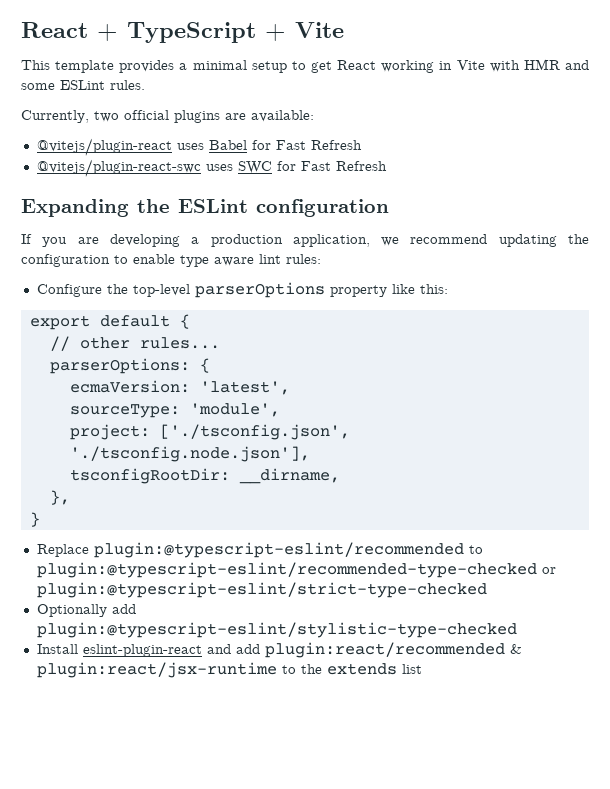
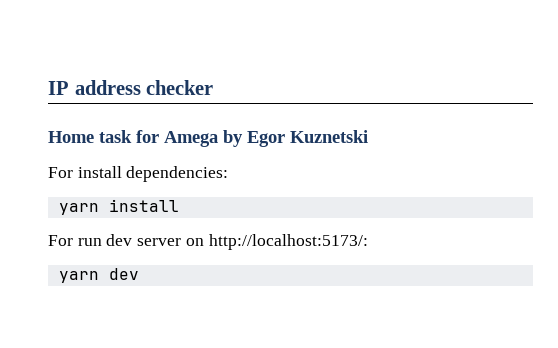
[21,22,344,43] [21,59,590,73] [21,80,145,90] [21,110,314,123] [36,138,362,156] [36,159,387,177] [21,199,389,217] [21,234,589,247] [21,254,321,267] [36,282,448,298] [29,314,190,330] [49,336,220,351] [49,358,210,374] [69,380,290,395] [69,403,280,418] [69,424,350,440] [69,446,310,462] [69,468,340,484] [49,490,70,505] [29,512,40,527] [36,542,483,558] [36,562,556,578] [36,582,487,598] [36,604,136,617] [36,622,517,638] [36,642,522,658] [36,662,422,678] React + TypeScript + Vite // This template provides a minimal setup to get React working in Vite with HMR and some ESLint rules. // Currently, two official plugins are available: // @vitejs/plugin-react uses Babel for Fast Refresh // @vitejs/plugin-react-swc uses SWC for Fast Refresh // Expanding the ESLint configuration // If you are developing a production application, we recommend updating the configuration to enable type aware lint rules: // Configure the top-level parserOptions property like this: // export default { // // other rules... // parserOptions: { // ecmaVersion: 'latest', // sourceType: 'module', // project: ['./tsconfig.json', './tsconfig.node.json'], // tsconfigRootDir: __dirname, // }, // } // Replace plugin:@typescript-eslint/recommended to plugin:@typescript-eslint/recommended-type-checked or plugin:@typescript-eslint/strict-type-checked // Optionally add plugin:@typescript-eslint/stylistic-type-checked // Install eslint-plugin-react and add plugin:react/recommended & plugin:react/jsx-runtime to the extends list -> [48,80,214,95] [48,130,368,147] [48,166,229,182] [58,199,179,215] [48,234,368,250] [58,268,139,283] IP address checker // Home task for Amega by Egor Kuznetski // For install dependencies: // yarn install // For run dev server on http://localhost:5173/: // yarn dev

